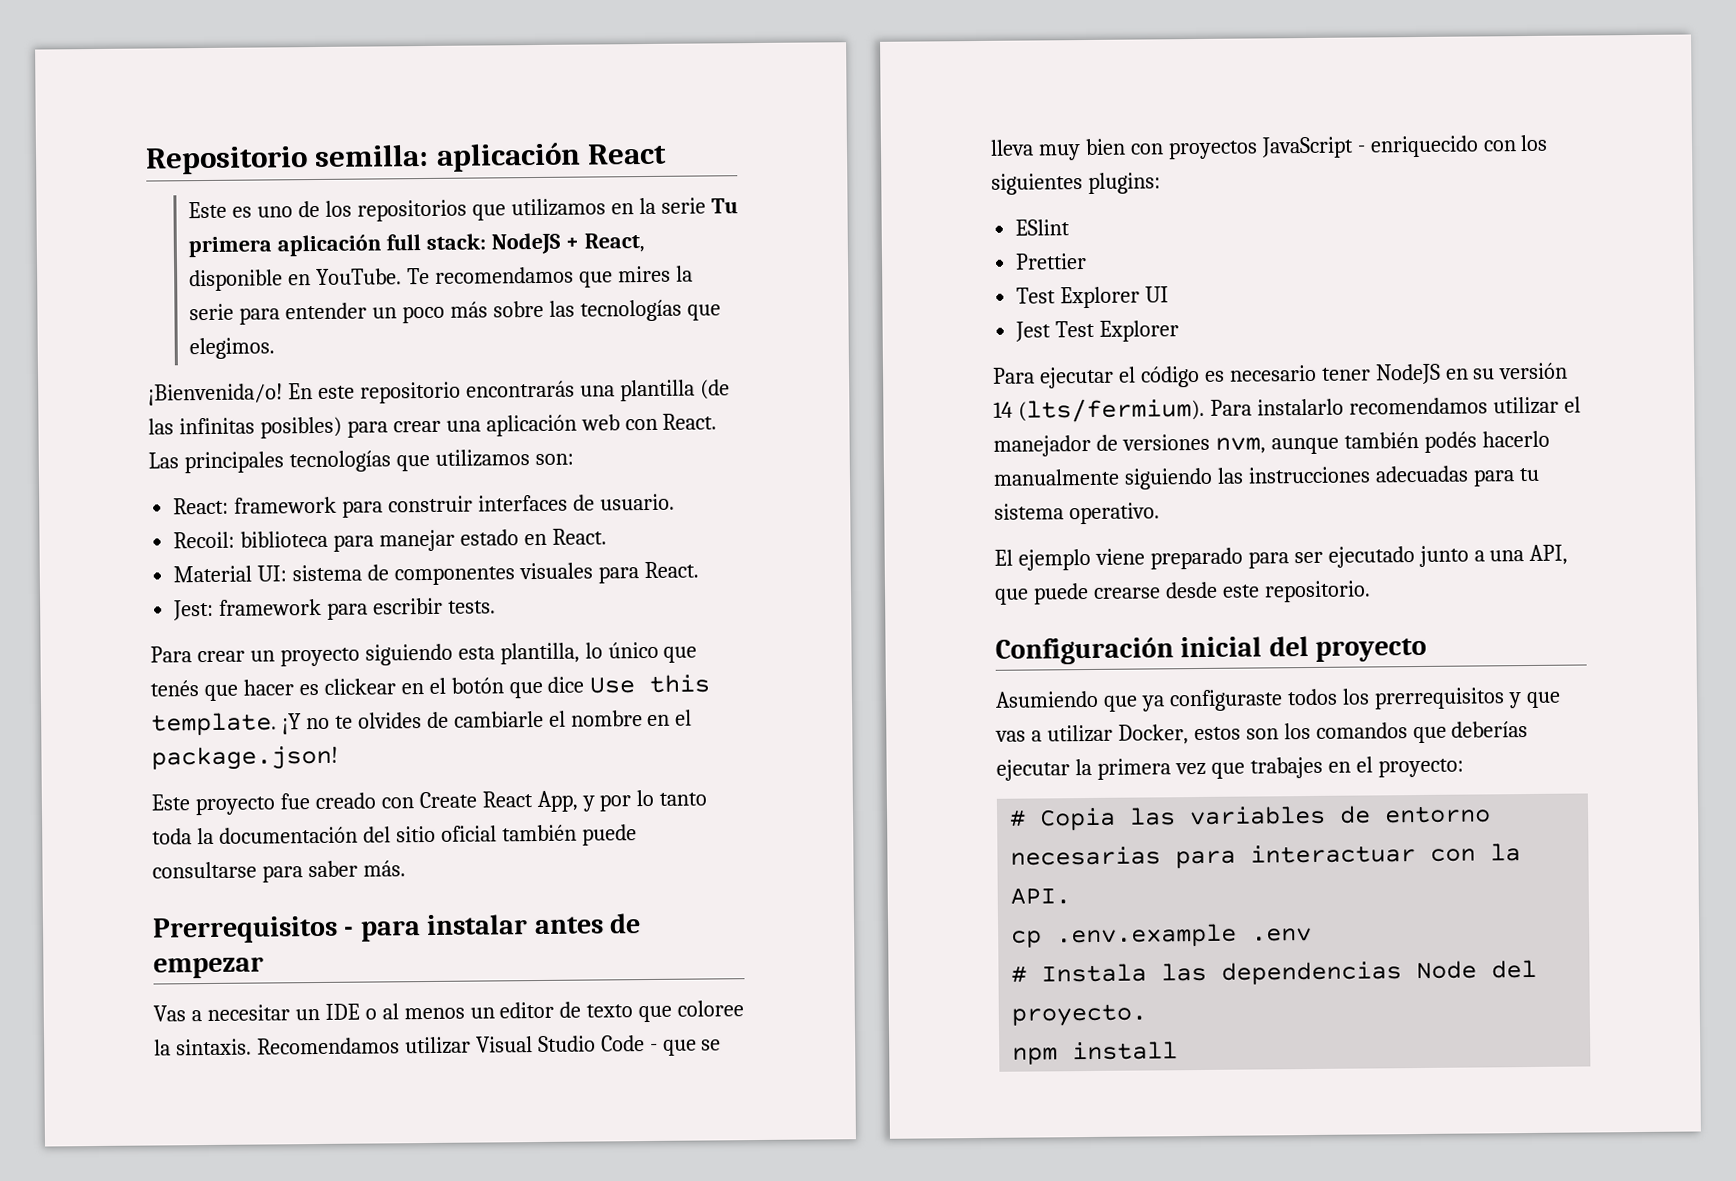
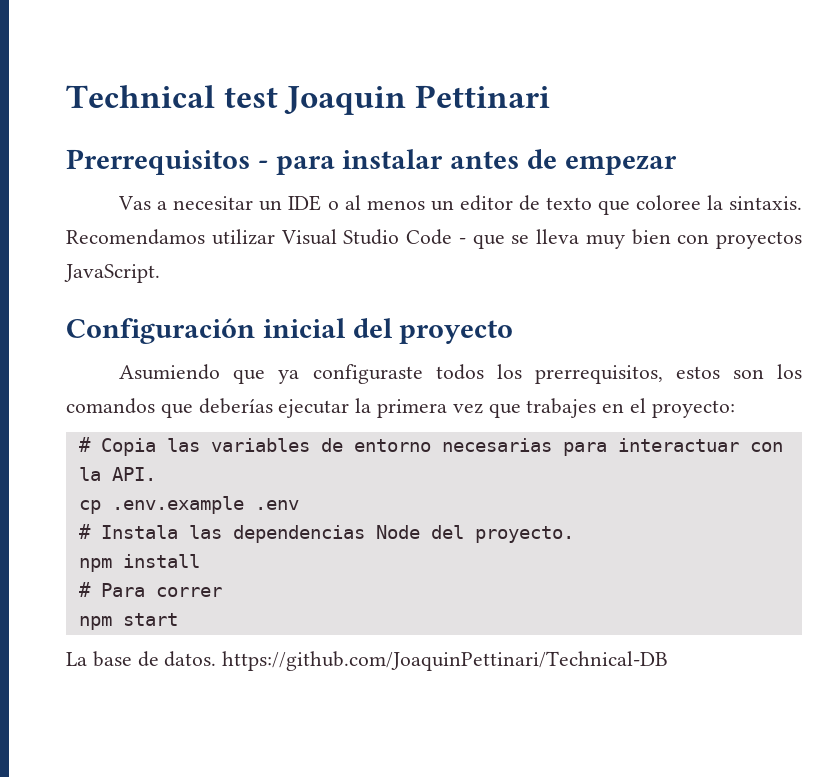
[145,142,668,175] [188,197,738,222] [188,232,645,258] [189,265,693,292] [189,299,721,325] [189,337,276,360] [148,379,730,406] [148,413,718,439] [148,449,574,474] [173,493,675,518] [173,528,607,552] [173,561,699,586] [173,597,496,621] [150,641,698,667] [150,674,711,702] [151,709,693,736] [151,745,338,771] [151,789,708,816] [152,824,637,846] [152,860,406,883] Repositorio semilla: aplicación React // Este es uno de los repositorios que utilizamos en la serie Tu primera aplicación full stack: NodeJS + React, disponible en YouTube. Te recomendamos que mires la serie para entender un poco más sobre las tecnologías que elegimos. // ¡Bienvenida/o! En este repositorio encontrarás una plantilla (de las infinitas posibles) para crear una aplicación web con React. Las principales tecnologías que utilizamos son: // React: framework para construir interfaces de usuario. // Recoil: biblioteca para manejar estado en React. // Material UI: sistema de componentes visuales para React. // Jest: framework para escribir tests. // Para crear un proyecto siguiendo esta plantilla, lo único que tenés que hacer es clickear en el botón que dice Use this template. ¡Y no te olvides de cambiarle el nombre en el package.json! // Este proyecto fue creado con Create React App, y por lo tanto toda la documentación del sitio oficial también puede consultarse para saber más. -> [66,85,551,115] Technical test Joaquin Pettinari
[1260,134,1549,159] [991,172,1161,195] [1015,219,1071,236] [1015,252,1088,270] [1016,286,1170,309] [1015,320,1180,342] [992,362,1569,389] [993,396,1581,423] [993,430,1550,457] [993,465,1540,490] [994,502,1160,525] [994,544,1569,571] [994,580,1371,605] JavaScript - enriquecido con los siguientes plugins: // ESlint // Prettier // Test Explorer UI // Jest Test Explorer // Para ejecutar el código es necesario tener NodeJS en su versión 14 (lts/fermium). Para instalarlo recomendamos utilizar el manejador de versiones nvm, aunque también podés hacerlo manualmente siguiendo las instrucciones adecuadas para tu sistema operativo. // El ejemplo viene preparado para ser ejecutado junto a una API, que puede crearse desde este repositorio. -> [64,264,160,283] JavaScript.
[1373,687,1561,710] [995,724,1189,745] prerrequisitos y que vas a utilizar Docker, -> [534,365,663,384] prerrequisitos,
(1179, 1051) none -> [78,582,222,597] [78,613,178,630] [66,651,669,671] // # Para correr // npm start // La base de datos. https://github.com/JoaquinPettinari/Technical-DB

